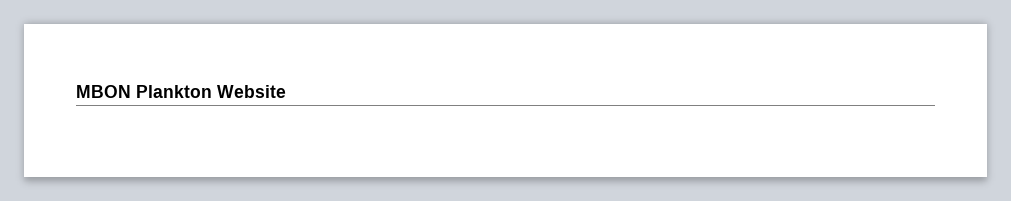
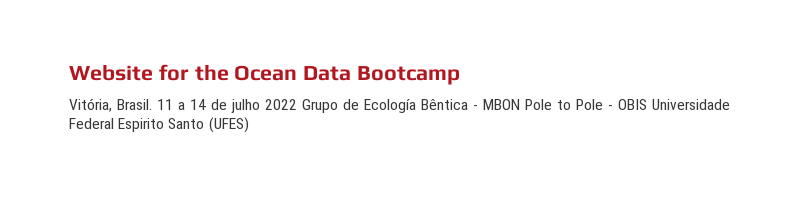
[76,85,286,98] MBON Plankton Website -> [69,64,461,85] [69,98,730,113] [69,117,249,133] Website for the Ocean Data Bootcamp // Vitória, Brasil. 11 a 14 de julho 2022 Grupo de Ecología Bêntica - MBON Pole to Pole - OBIS Universidade Federal Espirito Santo (UFES)

